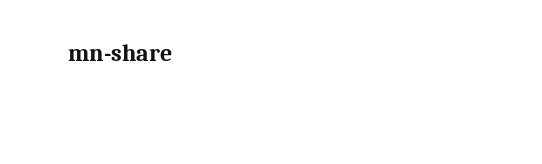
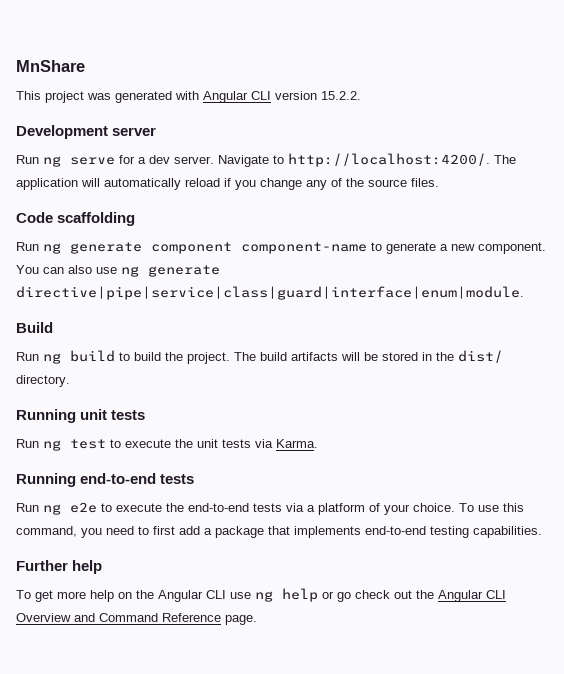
[68,44,172,61] mn-share -> [16,60,85,72] [16,91,361,103] [16,125,157,139] [16,153,516,167] [16,178,439,190] [16,212,136,226] [16,242,546,254] [16,265,220,277] [16,286,524,300] [16,322,53,333] [16,350,503,364] [16,375,70,387] [16,409,146,423] [16,439,318,451] [16,473,195,487] [16,502,524,515] [16,526,542,538] [16,560,103,574] [16,588,506,602] [16,613,257,625] MnShare // This project was generated with Angular CLI version 15.2.2. // Development server // Run ng serve for a dev server. Navigate to http://localhost:4200/. The application will automatically reload if you change any of the source files. // Code scaffolding // Run ng generate component component-name to generate a new component. You can also use ng generate directive|pipe|service|class|guard|interface|enum|module. // Build // Run ng build to build the project. The build artifacts will be stored in the dist/ directory. // Running unit tests // Run ng test to execute the unit tests via Karma. // Running end-to-end tests // Run ng e2e to execute the end-to-end tests via a platform of your choice. To use this command, you need to first add a package that implements end-to-end testing capabilities. // Further help // To get more help on the Angular CLI use ng help or go check out the Angular CLI Overview and Command Reference page.

